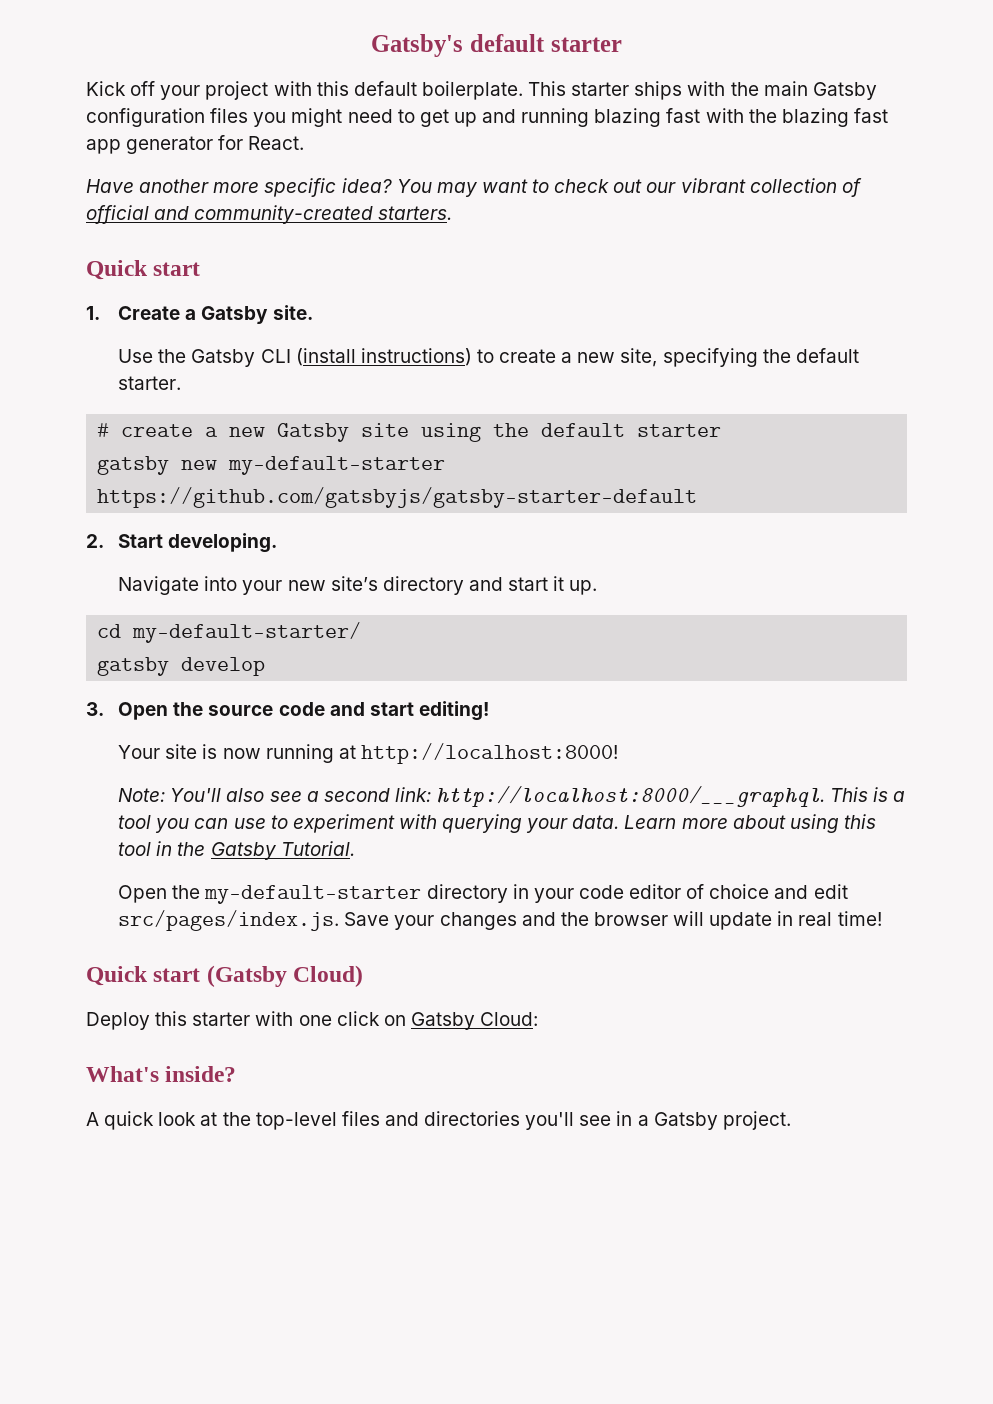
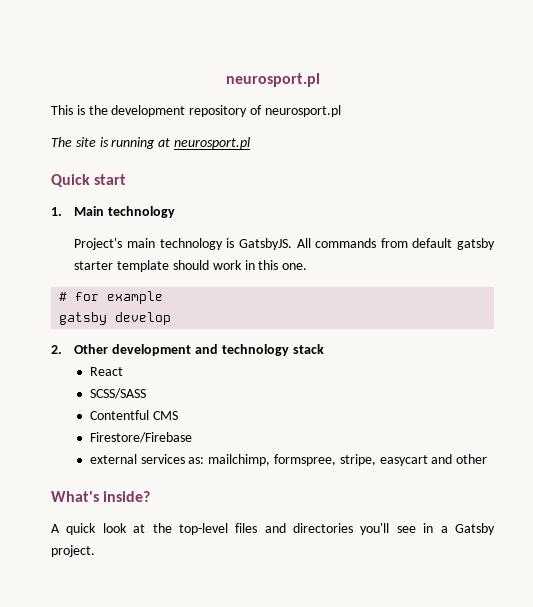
[371,34,622,57] [86,81,877,100] [86,108,888,127] [86,135,305,154] [86,178,862,197] [86,205,453,224] [86,260,201,280] [86,305,313,324] [118,348,859,367] [118,376,182,390] [97,423,722,442] [97,456,446,475] [97,487,698,508] [86,533,278,553] [118,576,598,595] [97,622,362,643] [97,657,266,676] [86,701,489,721] [118,743,618,764] [118,786,906,807] [118,814,876,833] [118,841,355,860] [118,884,848,904] [118,910,882,931] [86,965,364,987] [86,1011,539,1030] Gatsby's default starter // Kick off your project with this default boilerplate. This starter ships with the main Gatsby configuration files you might need to get up and running blazing fast with the blazing fast app generator for React. // Have another more specific idea? You may want to check out our vibrant collection of official and community-created starters. // Quick start // 1. Create a Gatsby site. // Use the Gatsby CLI (install instructions) to create a new site, specifying the default starter. // # create a new Gatsby site using the default starter // gatsby new my-default-starter https://github.com/gatsbyjs/gatsby-starter-default // 2. Start developing. // Navigate into your new site’s directory and start it up. // cd my-default-starter/ // gatsby develop // 3. Open the source code and start editing! // Your site is now running at http://localhost:8000! // Note: You'll also see a second link: http://localhost:8000/___graphql. This is a tool you can use to experiment with querying your data. Learn more about using this tool in the Gatsby Tutorial. // Open the my-default-starter directory in your code editor of choice and edit src/pages/index.js. Save your changes and the browser will update in real time! // Quick start (Gatsby Cloud) // Deploy this starter with one click on Gatsby Cloud: -> [225,73,320,87] [51,105,341,117] [51,137,250,149] [51,174,127,187] [51,206,176,218] [74,238,496,250] [74,260,308,272] [59,291,164,304] [59,312,172,325] [51,344,324,356] [89,367,123,376] [89,388,146,399] [89,410,178,420] [89,432,192,443] [89,454,488,466] neurosport.pl // This is the development repository of neurosport.pl // The site is running at neurosport.pl // Quick start // 1. Main technology // Project's main technology is GatsbyJS. All commands from default gatsby starter template should work in this one. // # for example // gatsby develop // 2. Other development and technology stack // React // SCSS/SASS // Contentful CMS // Firestore/Firebase // external services as: mailchimp, formspree, stripe, easycart and other

